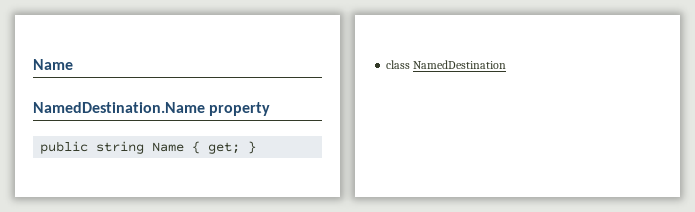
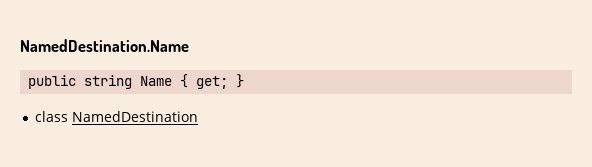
[33,59,73,70] Name // -> (20, 45) none
[209,102,271,116] property -> (189, 45) none

